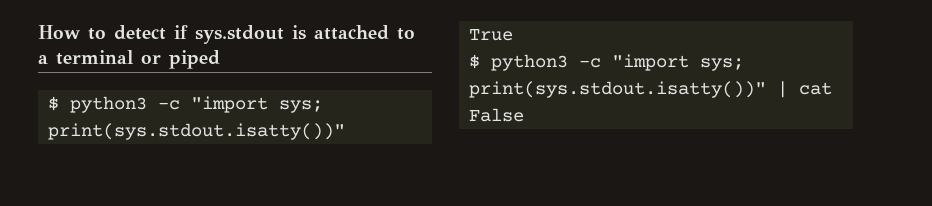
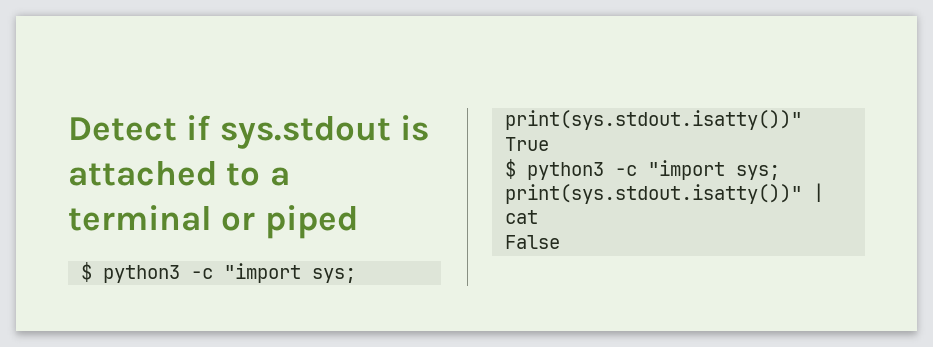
[38,25,166,40] How to detect -> [68,117,177,141] Detect

